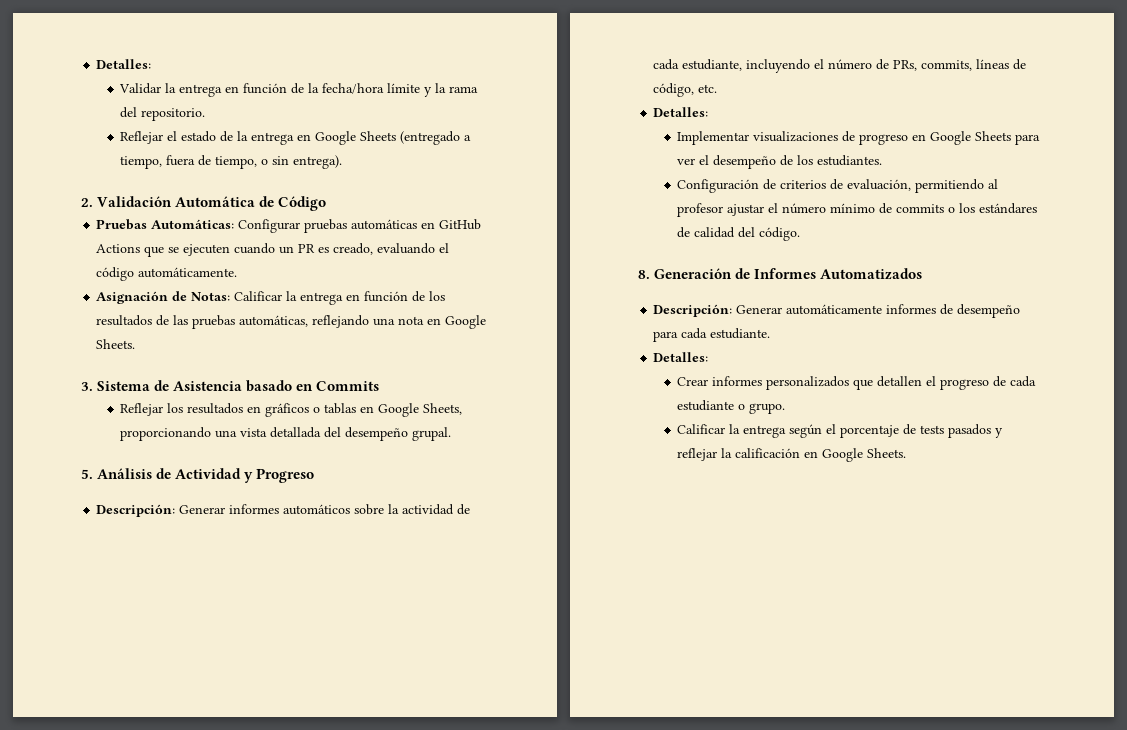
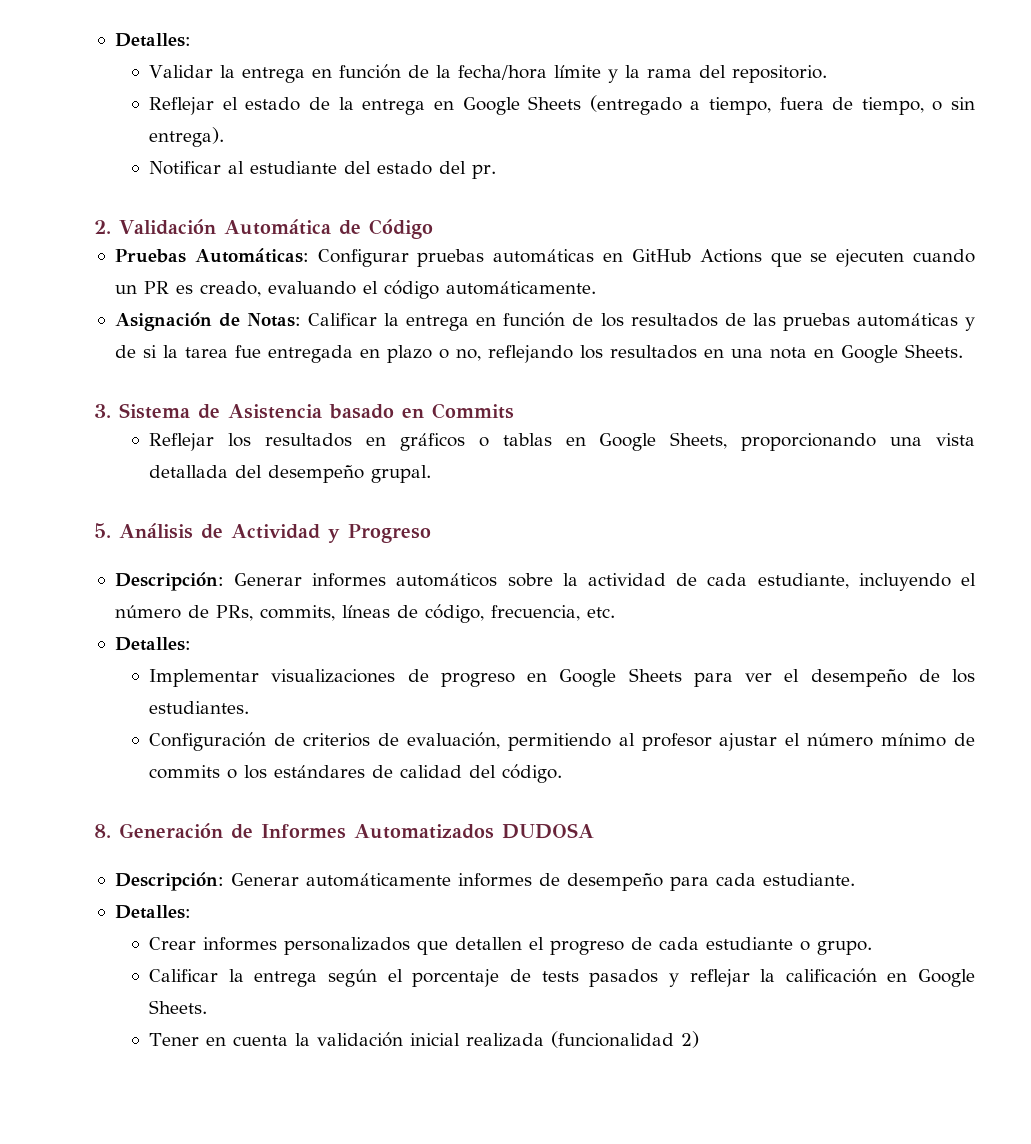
(343, 162) none -> [149,161,497,179] // Notificar al estudiante del estado del pr.
[239,315,370,328] automáticas, reflejando -> [856,313,976,331] [114,345,724,363] automáticas y de si la tarea fue entregada en plazo o no, reflejando los resultados en
(695, 90) none -> [490,605,580,621] frecuencia,
(923, 274) none -> [502,823,594,839] DUDOSA
(907, 453) none -> [149,1031,700,1048] // Tener en cuenta la validación inicial realizada (funcionalidad 2)

